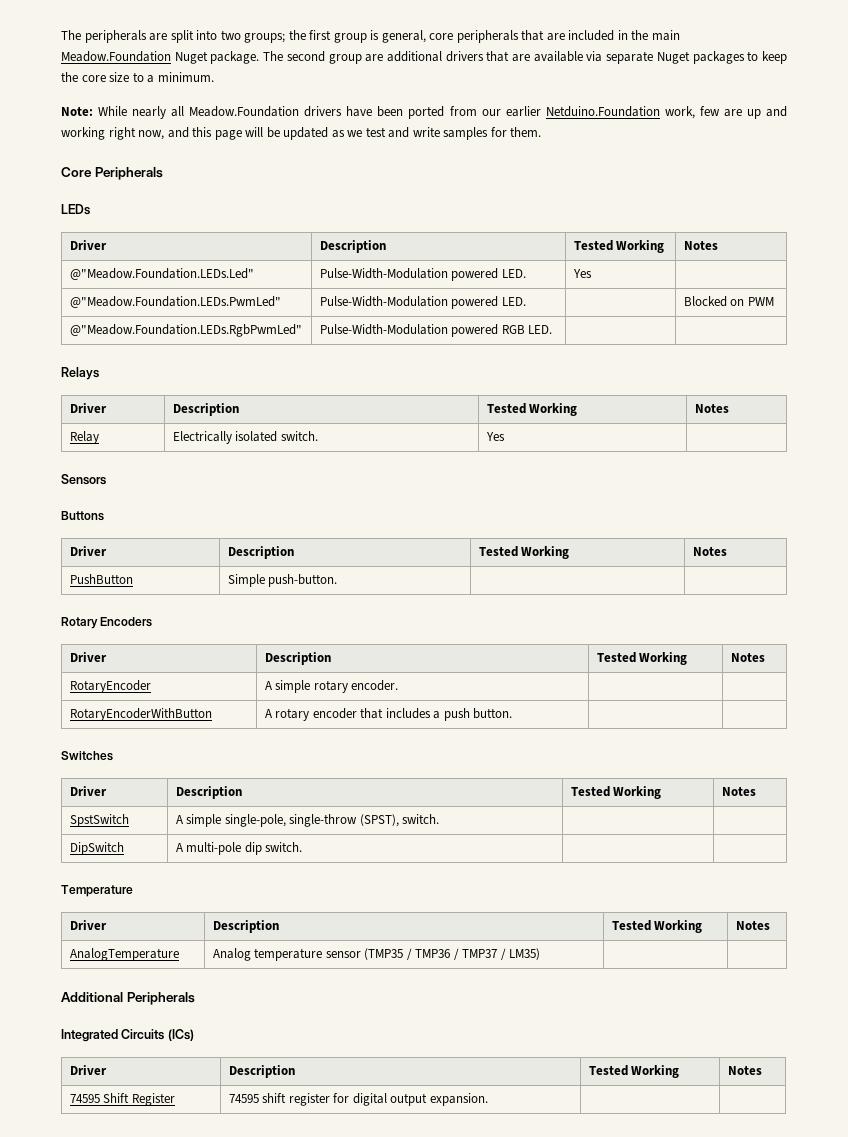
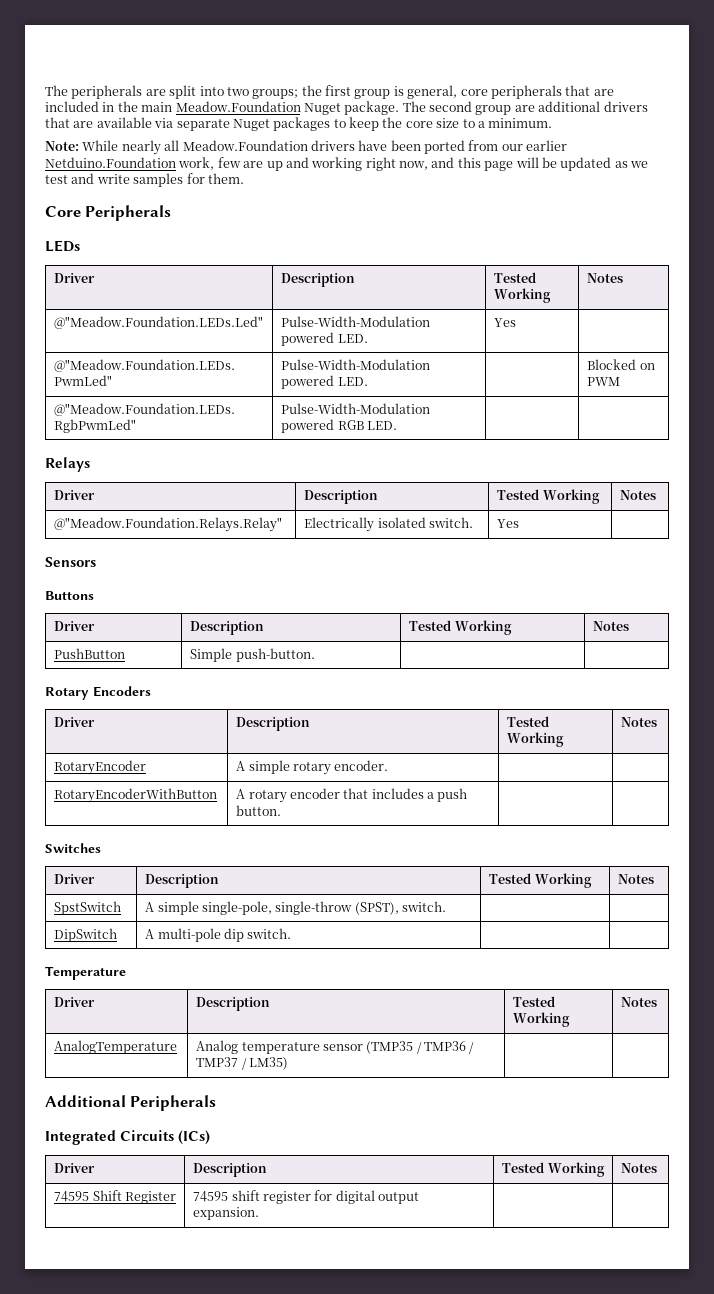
[69,431,99,444] Relay -> [54,517,283,532] @"Meadow.Foundation.Relays.Relay"

